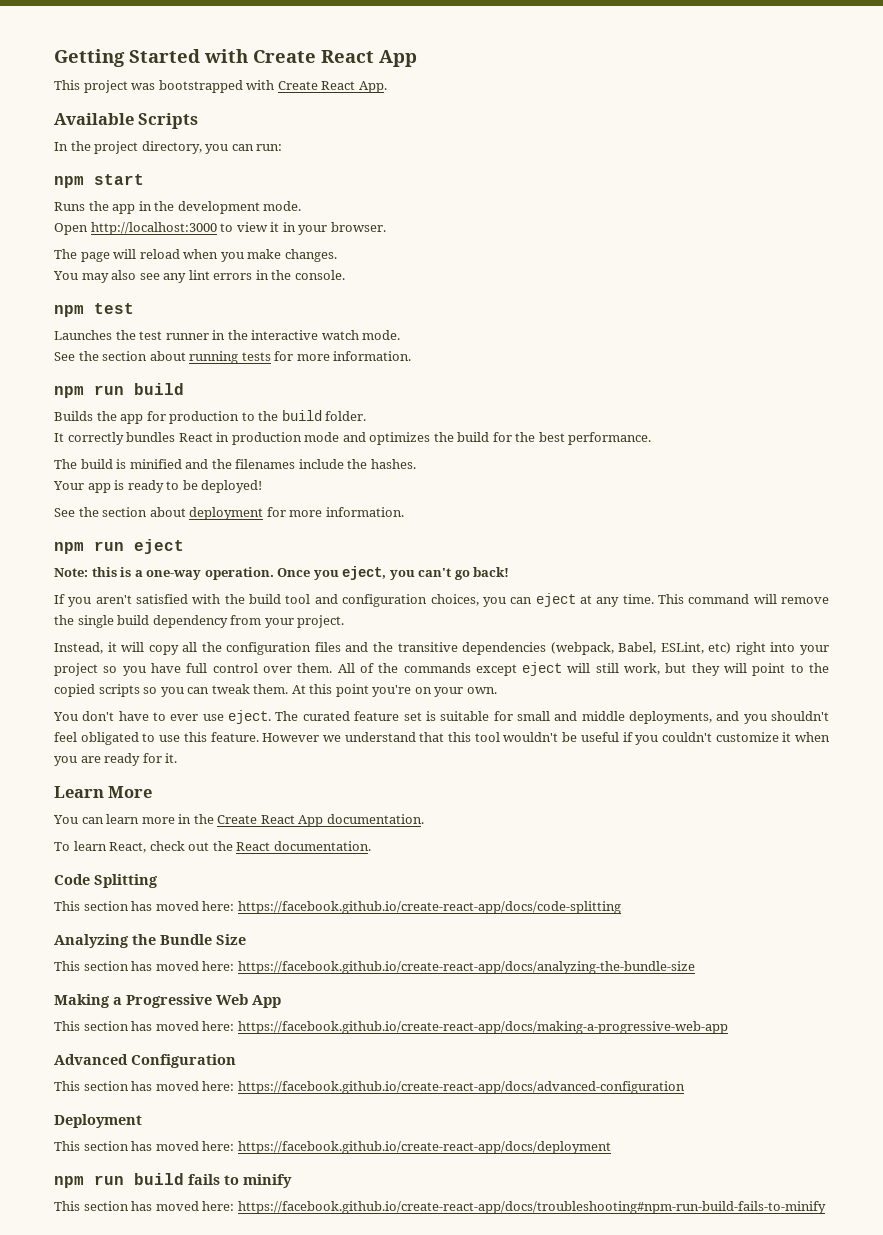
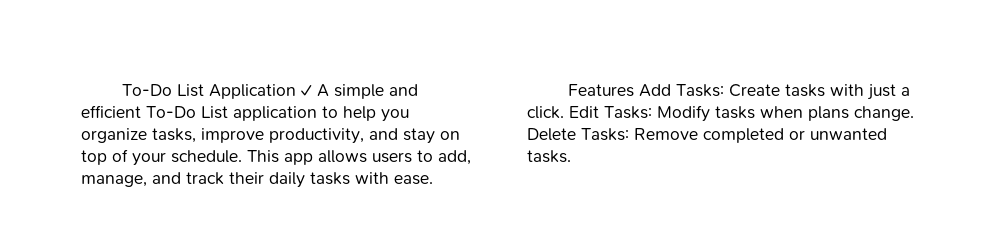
[54,49,417,67] [54,80,387,93] [54,113,199,129] [54,141,283,154] [54,174,144,188] [54,201,302,214] [54,222,386,235] [54,249,337,262] [53,270,345,283] [54,303,134,317] [54,330,401,340] [54,351,412,364] [54,383,184,398] [54,410,367,424] [54,432,652,445] [54,459,416,469] [53,480,263,493] [54,507,404,520] [54,539,184,554] [54,566,510,580] [54,593,830,607] [54,615,345,628] [54,642,829,655] [54,662,830,676] [54,684,497,697] [53,710,830,724] [54,732,831,745] [54,753,178,766] [54,786,153,798] [53,814,424,827] [54,841,371,853] [54,874,158,888] [54,901,621,914] [54,934,246,948] [54,961,695,974] [54,994,281,1008] [54,1021,728,1034] [54,1054,236,1068] [54,1081,685,1094] [54,1114,142,1128] [54,1141,611,1154] [54,1173,292,1188] [54,1201,826,1214] Getting Started with Create React App // This project was bootstrapped with Create React App. // Available Scripts // In the project directory, you can run: // npm start // Runs the app in the development mode. // Open http://localhost:3000 to view it in your browser. // The page will reload when you make changes. // You may also see any lint errors in the console. // npm test // Launches the test runner in the interactive watch mode. // See the section about running tests for more information. // npm run build // Builds the app for production to the build folder. // It correctly bundles React in production mode and optimizes the build for the best performance. // The build is minified and the filenames include the hashes. // Your app is ready to be deployed! // See the section about deployment for more information. // npm run eject // Note: this is a one-way operation. Once you eject, you can't go back! // If you aren't satisfied with the build tool and configuration choices, you can eject at any time. This command will remove the single build dependency from your project. // Instead, it will copy all the configuration files and the transitive dependencies (webpack, Babel, ESLint, etc) right into your project so you have full control over them. All of the commands except eject will still work, but they will point to the copied scripts so you can tweak them. At this point you're on your own. // You don't have to ever use eject. The curated feature set is suitable for small and middle deployments, and you shouldn't feel obligated to use this feature. However we understand that this tool wouldn't be useful if you couldn't customize it when you are ready for it. // Learn More // You can learn more in the Create React App documentation. // To learn React, check out the React documentation. // Code Splitting // This section has moved here: https://facebook.github.io/create-react-app/docs/code-splitting // Analyzing the Bundle Size // This section has moved here: https://facebook.github.io/create-react-app/docs/analyzing-the-bundle-size // Making a Progressive Web App // This section has moved here: https://facebook.github.io/create-react-app/docs/making-a-progressive-web-app // Advanced Configuration // This section has moved here: https://facebook.github.io/create-react-app/docs/advanced-configuration // Deployment // This section has moved here: https://facebook.github.io/create-react-app/docs/deployment // npm run build fails to minify // This section has moved here: https://facebook.github.io/create-react-app/docs/troubleshooting#npm-run-build-fails-to-minify -> [122,84,419,99] [81,105,409,122] [81,128,460,144] [81,149,471,166] [81,172,433,188] [568,84,911,100] [527,105,914,122] [527,128,887,143] [527,150,571,163] To-Do List Application ✓ A simple and efficient To-Do List application to help you organize tasks, improve productivity, and stay on top of your schedule. This app allows users to add, manage, and track their daily tasks with ease. // Features Add Tasks: Create tasks with just a click. Edit Tasks: Modify tasks when plans change. Delete Tasks: Remove completed or unwanted tasks.

